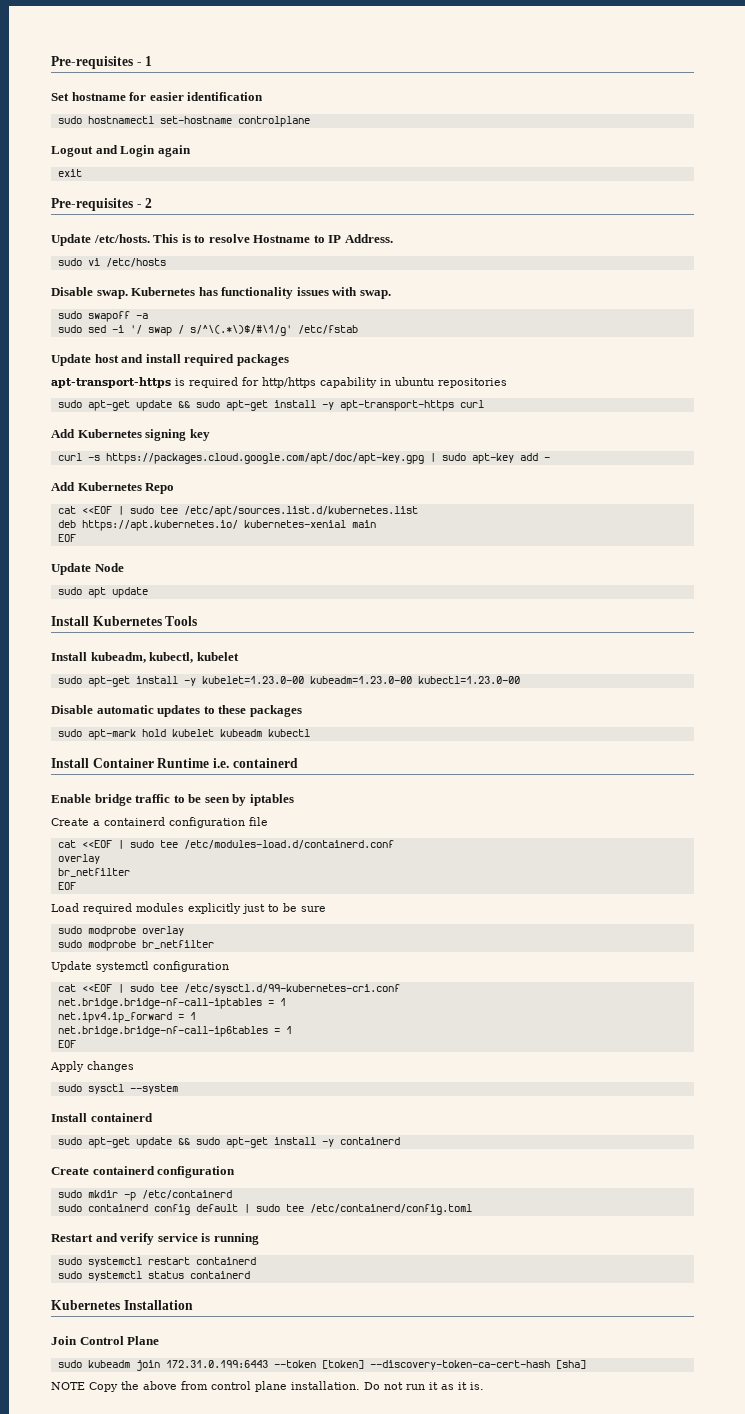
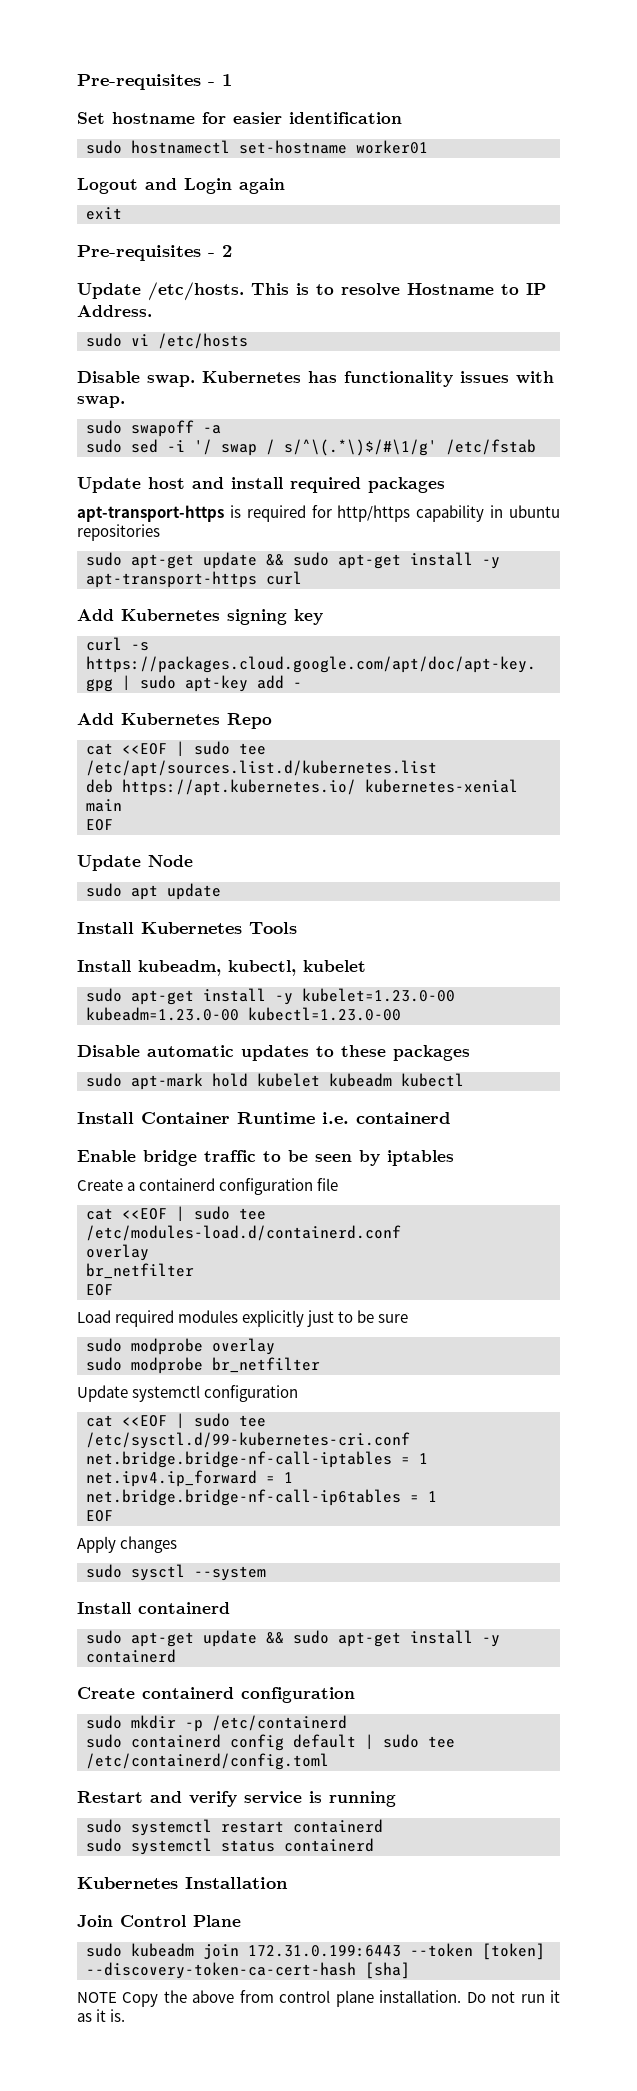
[237,116,310,127] controlplane -> [356,140,428,154] worker01

